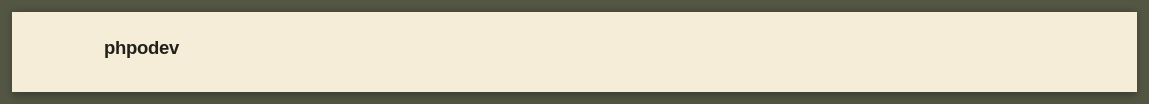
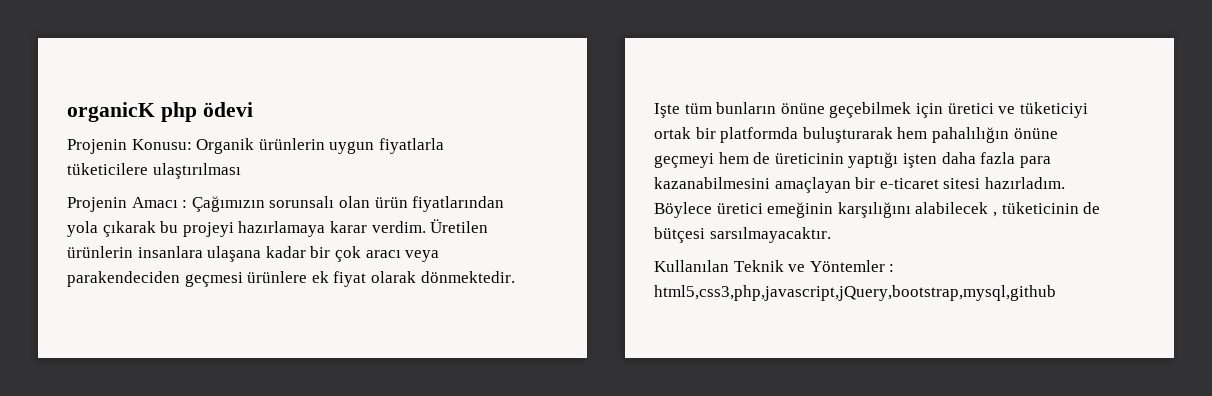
[104,41,180,58] phpodev -> [67,102,253,122] [67,138,444,154] [67,163,241,179] [67,196,505,212] [67,219,489,237] [67,246,440,262] [67,271,515,287] [654,102,1088,118] [654,127,1058,143] [654,152,1051,168] [654,177,1065,193] [654,202,1101,218] [654,227,831,243] [654,260,895,272] [654,285,1056,301] organicK php ödevi // Projenin Konusu: Organik ürünlerin uygun fiyatlarla tüketicilere ulaştırılması // Projenin Amacı : Çağımızın sorunsalı olan ürün fiyatlarından yola çıkarak bu projeyi hazırlamaya karar verdim. Üretilen ürünlerin insanlara ulaşana kadar bir çok aracı veya parakendeciden geçmesi ürünlere ek fiyat olarak dönmektedir. Işte tüm bunların önüne geçebilmek için üretici ve tüketiciyi ortak bir platformda buluşturarak hem pahalılığın önüne geçmeyi hem de üreticinin yaptığı işten daha fazla para kazanabilmesini amaçlayan bir e-ticaret sitesi hazırladım. Böylece üretici emeğinin karşılığını alabilecek , tüketicinin de bütçesi sarsılmayacaktır. // Kullanılan Teknik ve Yöntemler : html5,css3,php,javascript,jQuery,bootstrap,mysql,github

